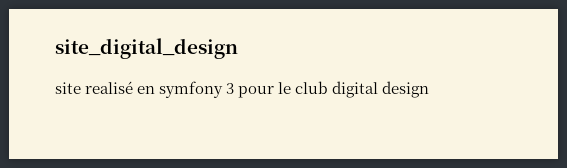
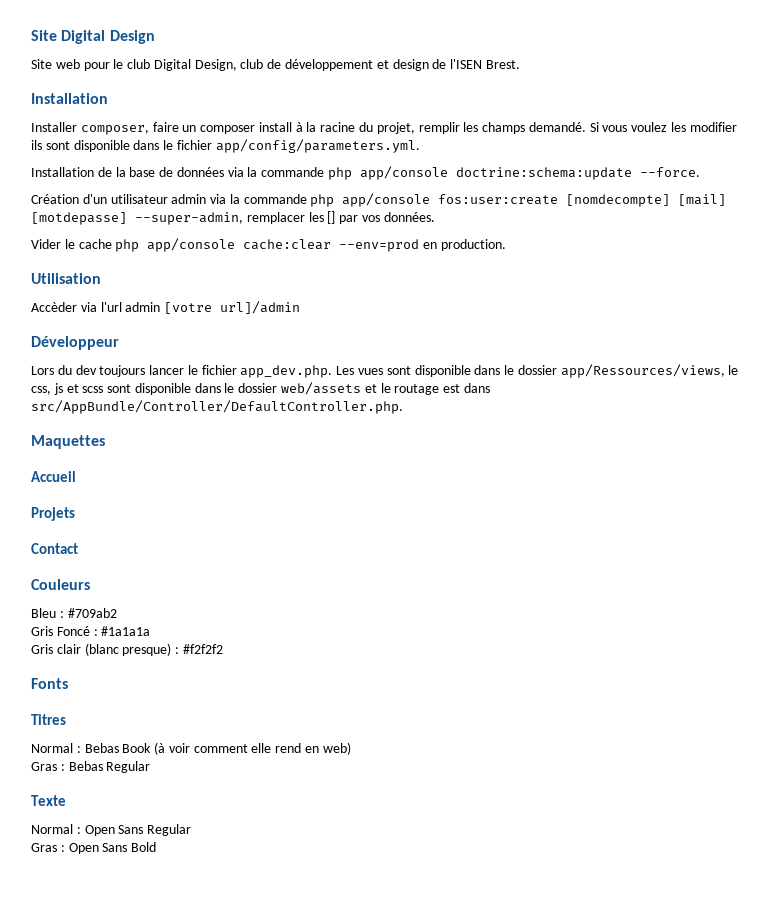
[55,38,238,59] [55,81,430,98] site_digital_design // site realisé en symfony 3 pour le club digital design -> [31,30,155,44] [31,59,520,71] [31,93,108,104] [31,122,737,135] [31,139,420,153] [31,166,701,180] [31,193,727,207] [31,211,435,225] [31,238,506,252] [31,273,101,284] [31,301,301,314] [31,336,119,350] [31,364,739,378] [31,382,490,395] [31,400,403,414] [31,435,105,449] [31,471,76,482] [31,507,75,521] [31,543,78,554] [31,579,90,590] [31,608,117,618] [31,626,151,636] [31,643,223,656] [31,678,68,689] [31,714,66,725] [31,742,351,755] [31,761,151,773] [31,795,66,806] [31,824,192,836] [31,842,157,854] Site Digital Design // Site web pour le club Digital Design, club de développement et design de l'ISEN Brest. // Installation // Installer composer, faire un composer install à la racine du projet, remplir les champs demandé. Si vous voulez les modifier ils sont disponible dans le fichier app/config/parameters.yml. // Installation de la base de données via la commande php app/console doctrine:schema:update --force. // Création d'un utilisateur admin via la commande php app/console fos:user:create [nomdecompte] [mail] [motdepasse] --super-admin, remplacer les [] par vos données. // Vider le cache php app/console cache:clear --env=prod en production. // Utilisation // Accèder via l'url admin [votre url]/admin // Développeur // Lors du dev toujours lancer le fichier app_dev.php. Les vues sont disponible dans le dossier app/Ressources/views, le css, js et scss sont disponible dans le dossier web/assets et le routage est dans src/AppBundle/Controller/DefaultController.php. // Maquettes // Accueil // Projets // Contact // Couleurs // Bleu : #709ab2 // Gris Foncé : #1a1a1a // Gris clair (blanc presque) : #f2f2f2 // Fonts // Titres // Normal : Bebas Book (à voir comment elle rend en web) // Gras : Bebas Regular // Texte // Normal : Open Sans Regular // Gras : Open Sans Bold

